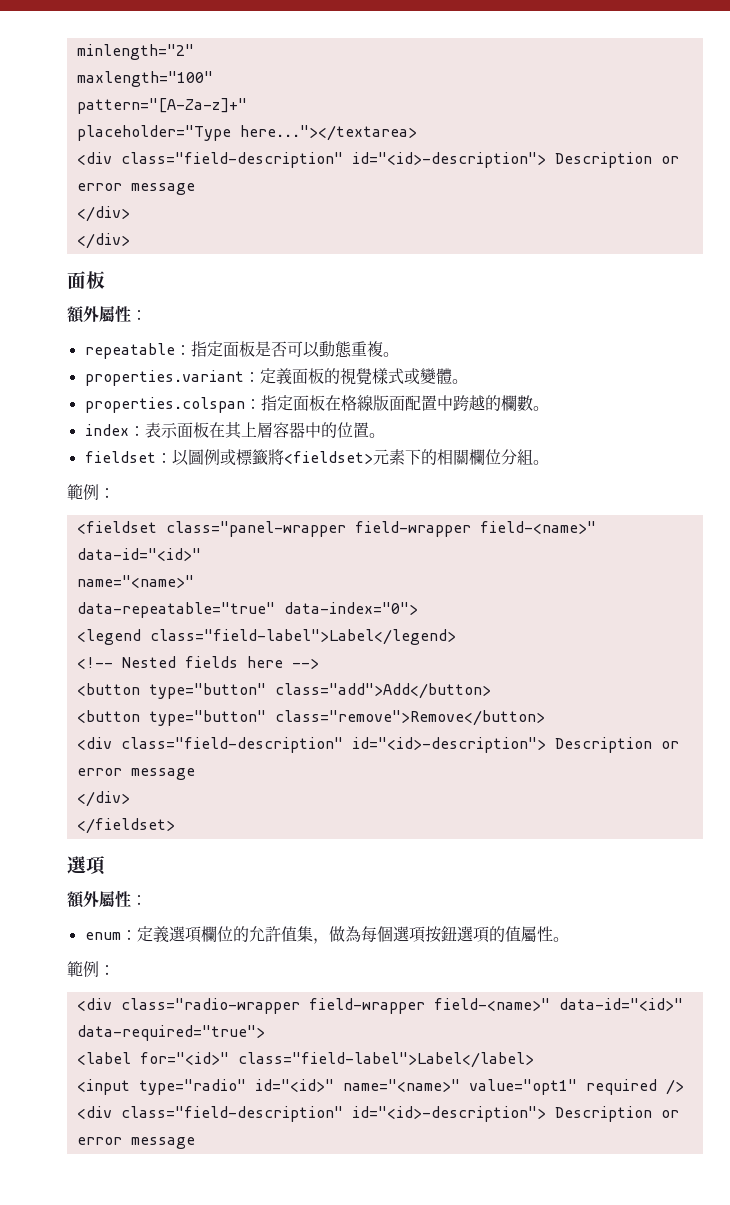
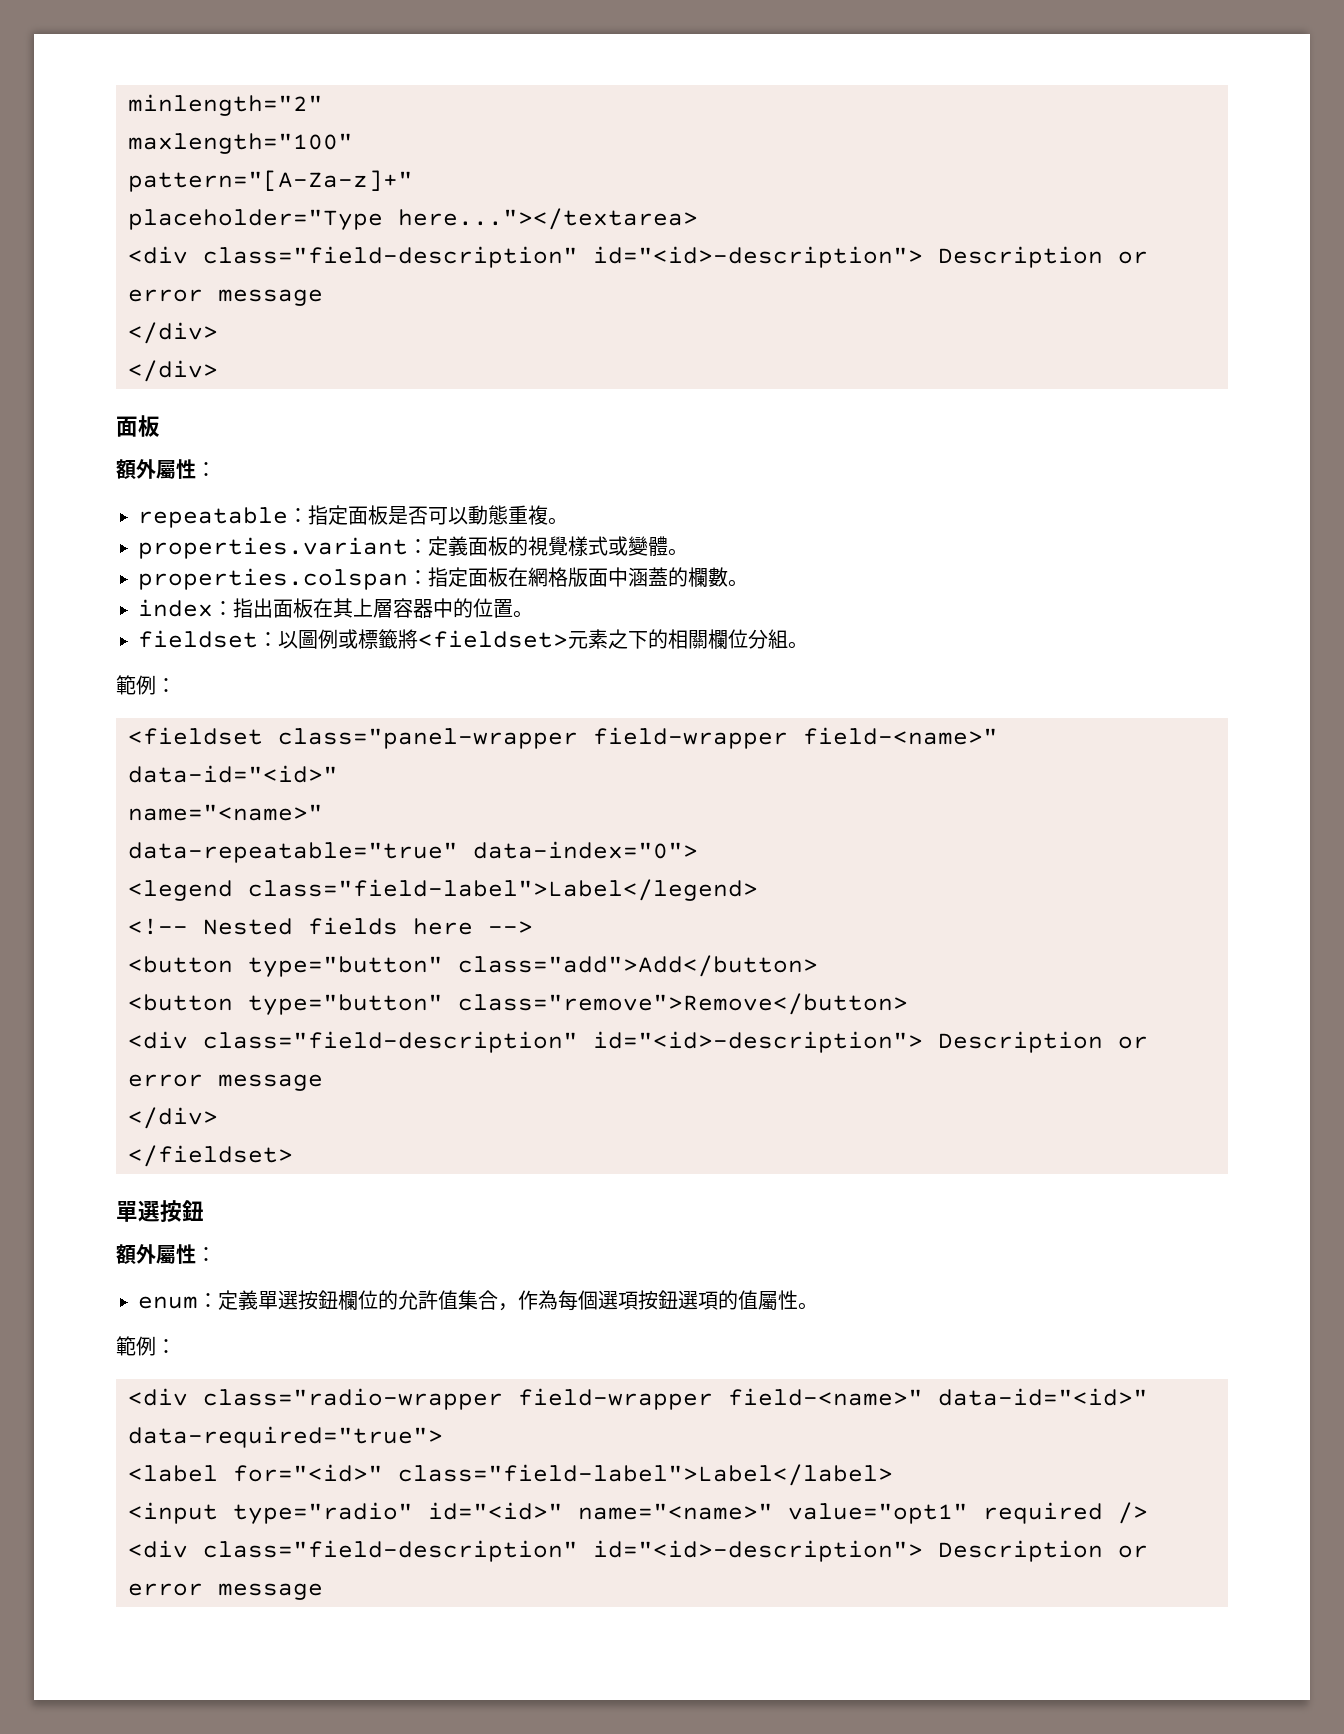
[340,395,485,411] 格線版面配置中跨越 -> [528,567,668,587] 網格版面中涵蓋
[144,422,178,438] 表示 -> [233,598,273,618] 指出
(405, 457) none -> [608,629,628,649] 之
[67,856,105,875] 選項 -> [116,1200,204,1222] 單選按鈕
[168,926,201,943] 選項 -> [258,1290,338,1310] 單選按鈕
[312,926,345,944] ，做 -> [478,1290,538,1311] 合，作

